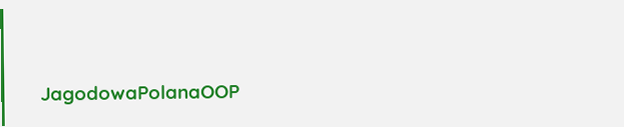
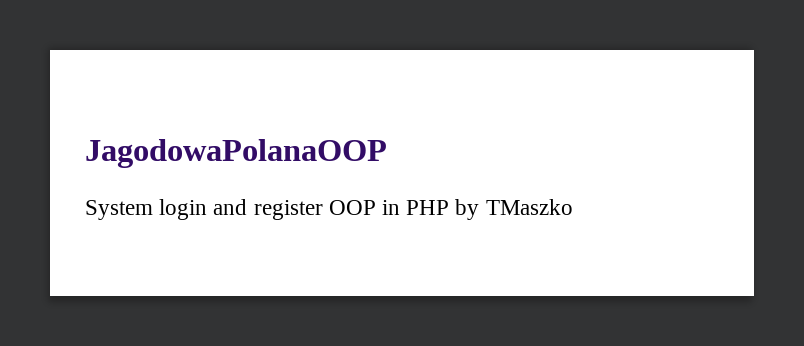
(240, 94) none -> [85,199,573,220] // System login and register OOP in PHP by TMaszko

